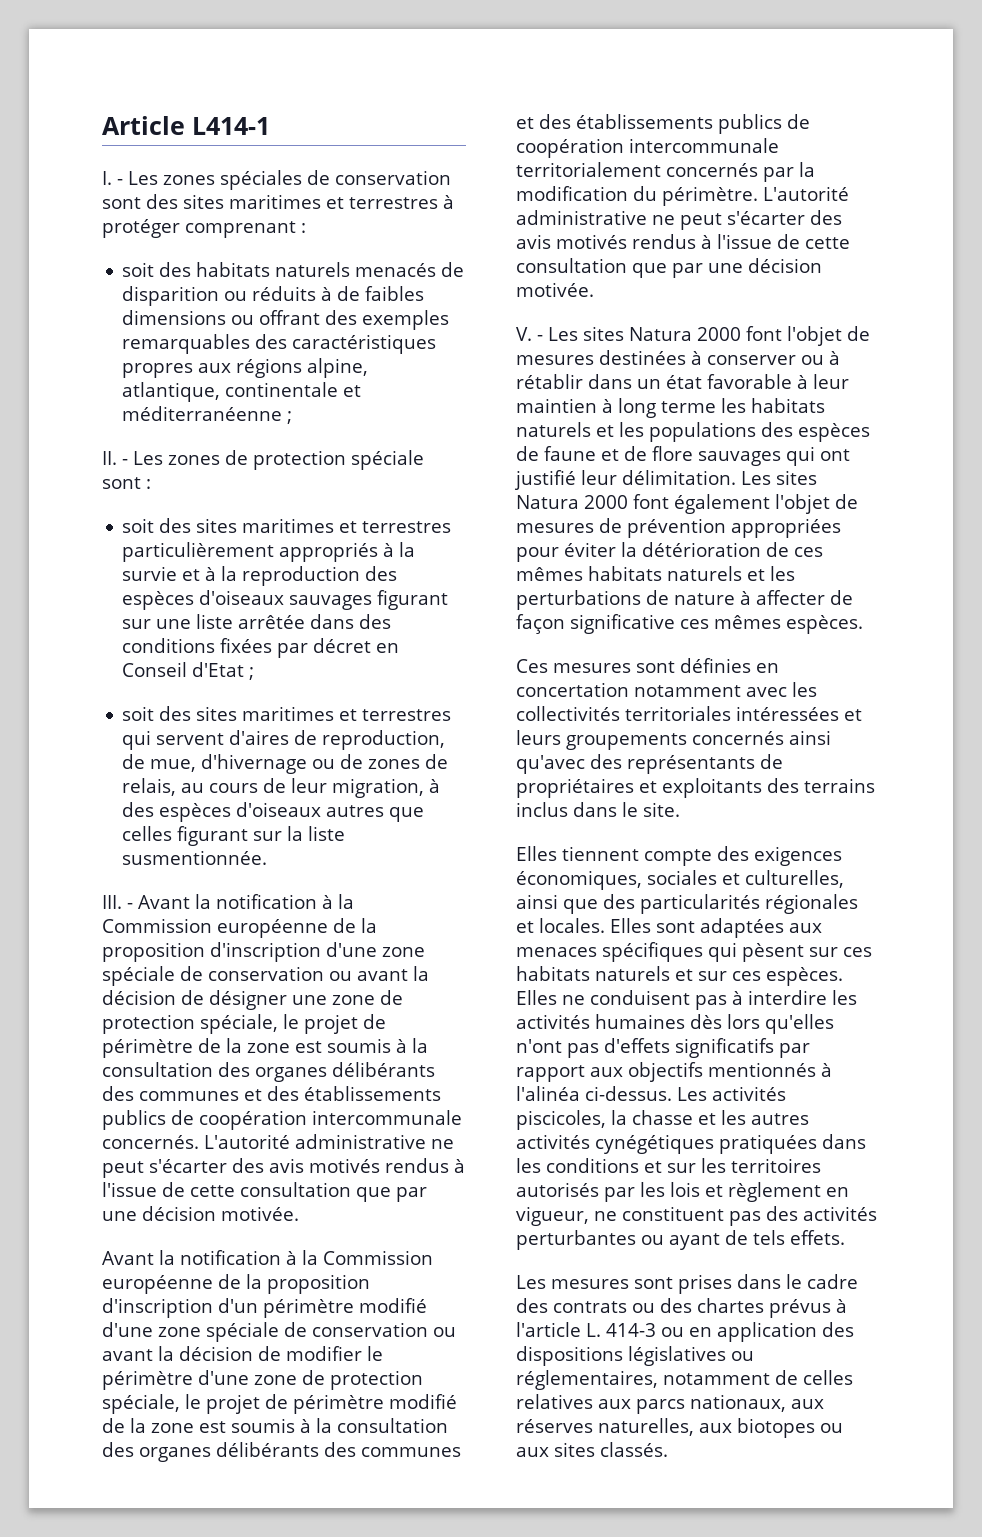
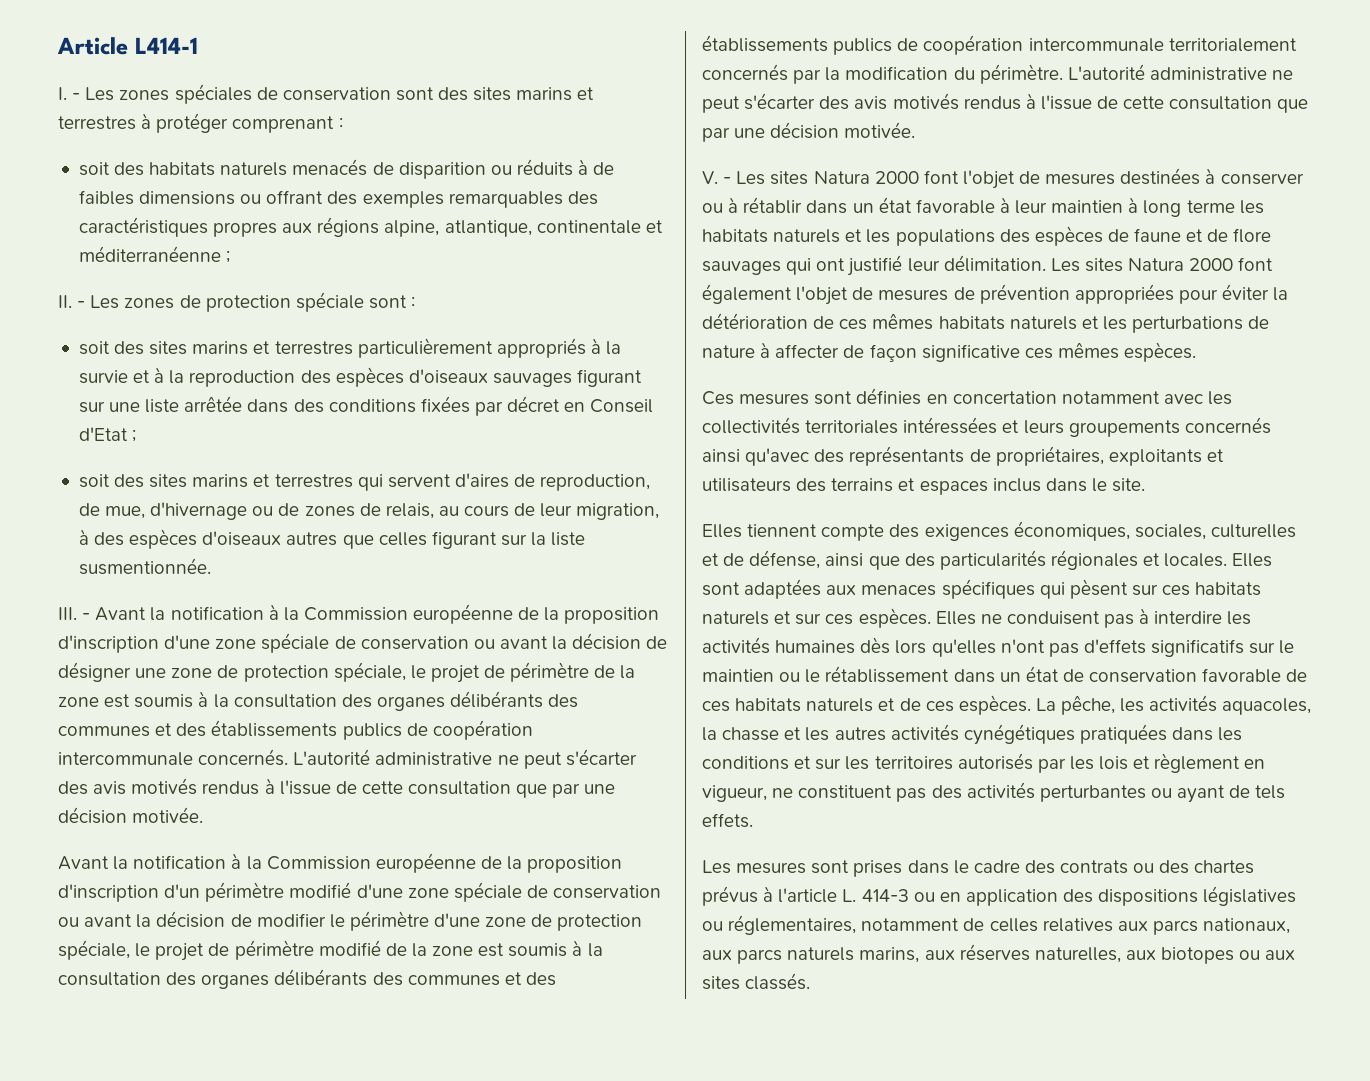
[229,194,321,209] maritimes -> [516,87,573,101] marins
[242,518,335,533] maritimes -> [192,341,249,355] marins
[242,706,335,721] maritimes -> [192,474,249,488] marins
[516,778,875,798] propriétaires et exploitants des terrains -> [995,446,1224,466] [702,478,988,495] propriétaires, exploitants et utilisateurs des terrains et espaces
[647,870,844,888] sociales et culturelles, -> [1134,524,1296,540] [702,550,821,569] sociales, culturelles et de défense,
[778,1043,810,1058] [516,1062,832,1082] [516,1086,786,1101] [516,1110,606,1130] par rapport aux objectifs mentionnés à l'alinéa ci-dessus. Les activités piscicoles, -> [1249,640,1295,654] [702,666,1308,683] [702,695,1312,715] sur le maintien ou le rétablissement dans un état de conservation favorable de ces habitats naturels et de ces espèces. La pêche, les activités aquacoles,
(824, 1404) none -> [737,947,955,964] parcs naturels marins, aux

